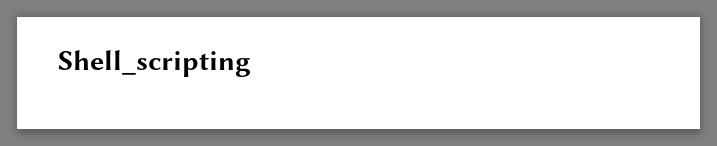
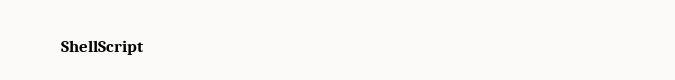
[58,50,251,77] Shell_scripting -> [61,40,144,55] ShellScript

